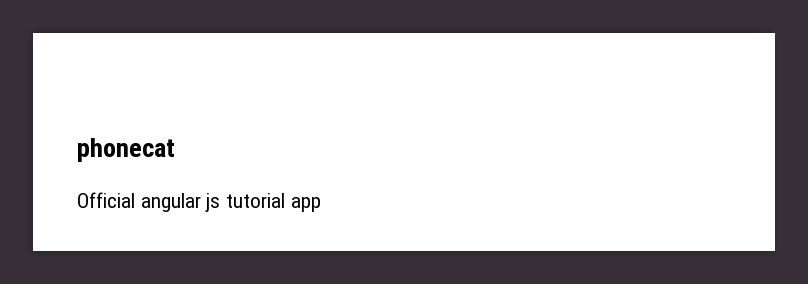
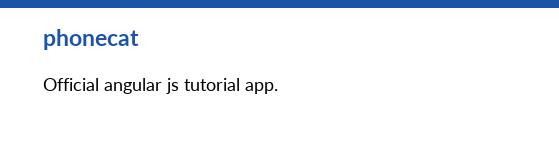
[290,197,321,212] app -> [245,82,278,94] app.

